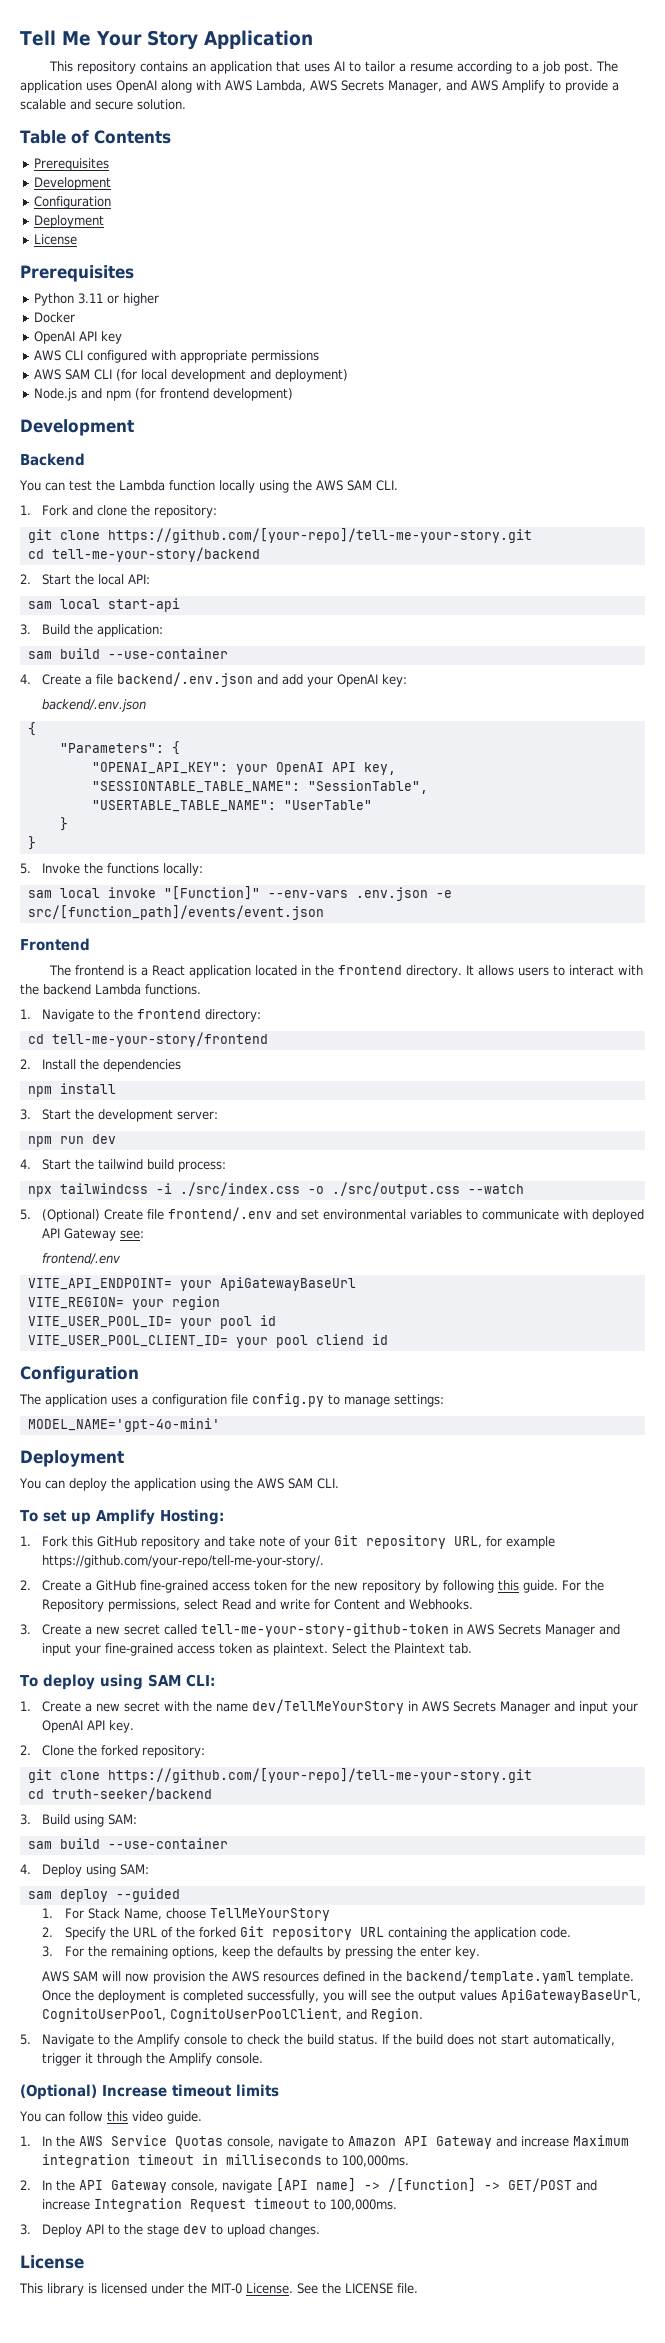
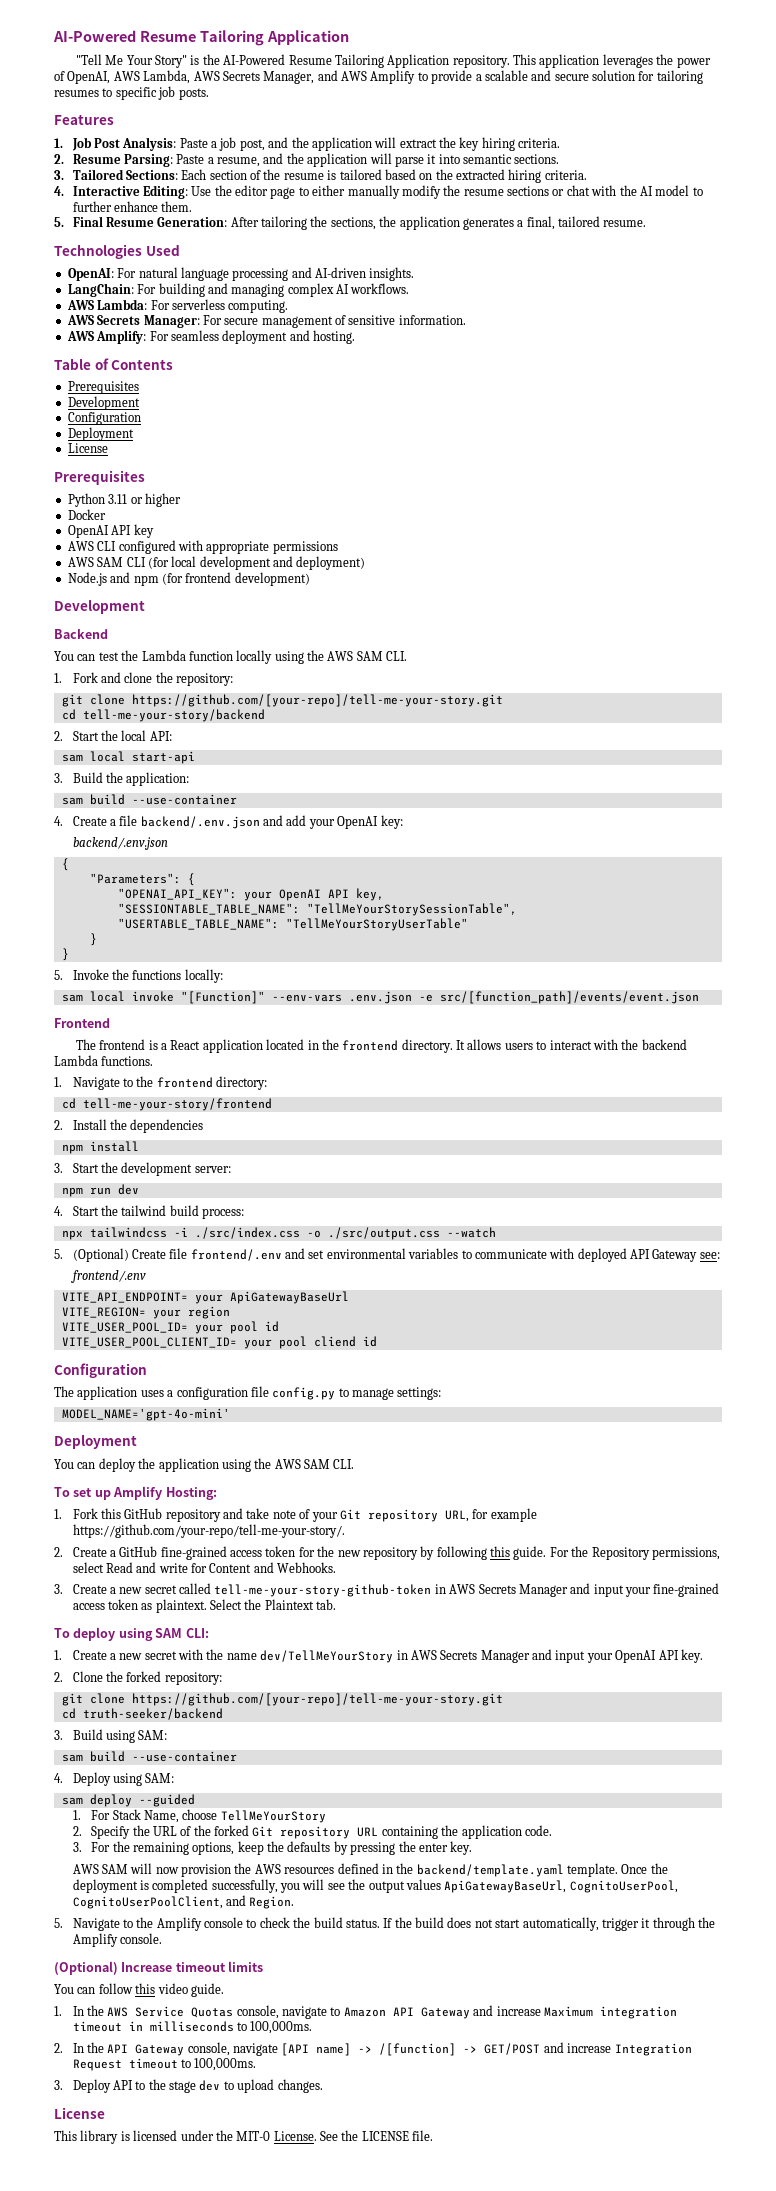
[20,30,313,50] [49,61,619,74] [20,80,221,93] Tell Me Your Story Application // This repository contains an application that uses AI to tailor a resume according to a job post. The application uses OpenAI along with -> [53,30,349,46] [75,54,711,68] [54,71,111,84] AI-Powered Resume Tailoring Application // "Tell Me Your Story" is the AI-Powered Resume Tailoring Application repository. This application leverages the power of OpenAI,
[137,99,186,110] solution. -> [592,70,703,84] [54,86,209,100] [54,114,114,125] [54,137,561,151] [54,153,560,167] [54,169,587,183] [54,185,703,199] [72,201,193,212] [54,216,647,230] [54,244,180,259] [67,267,415,281] [67,283,410,297] [66,299,289,313] [66,315,466,328] [66,330,355,344] solution for tailoring resumes to specific job posts. // Features // 1. Job Post Analysis: Paste a job post, and the application will extract the key hiring criteria. // 2. Resume Parsing: Paste a resume, and the application will parse it into semantic sections. // 3. Tailored Sections: Each section of the resume is tailored based on the extracted hiring criteria. // 4. Interactive Editing: Use the editor page to either manually modify the resume sections or chat with the AI model to further enhance them. // 5. Final Resume Generation: After tailoring the sections, the application generates a final, tailored resume. // Technologies Used // OpenAI: For natural language processing and AI-driven insights. // LangChain: For building and managing complex AI workflows. // AWS Lambda: For serverless computing. // AWS Secrets Manager: For secure management of sensitive information. // AWS Amplify: For seamless deployment and hosting.
[307,780,428,794] "SessionTable", -> [306,903,517,916] "TellMeYourStorySessionTable",
[283,800,372,810] "UserTable" -> [285,918,468,931] "TellMeYourStoryUserTable"

